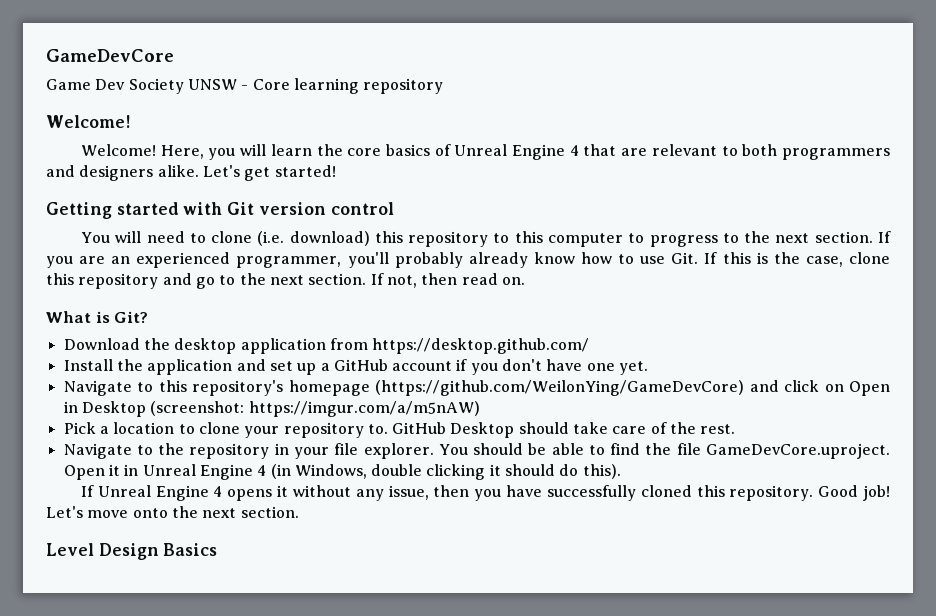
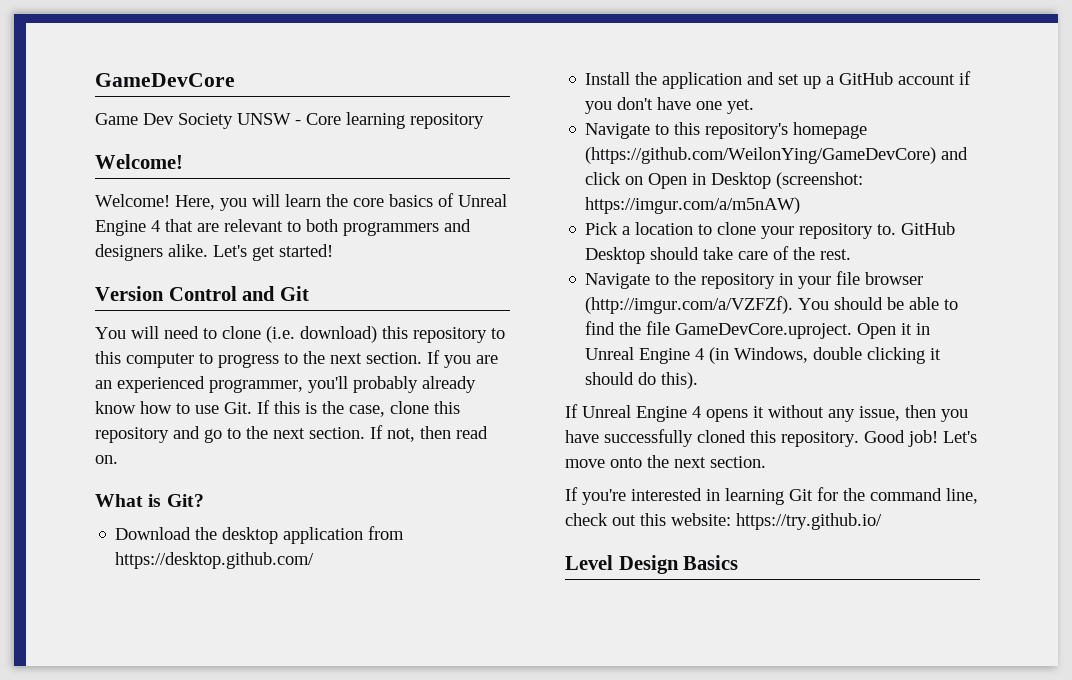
[46,202,394,219] Getting started with Git version control -> [95,286,309,301] Version Control and Git
[363,443,434,459] explorer. -> [865,272,924,285] [585,296,794,314] browser (http://imgur.com/a/VZFZf).
(299, 512) none -> [565,487,978,505] [565,513,882,530] // If you're interested in learning Git for the command line, check out this website: https://try.github.io/

